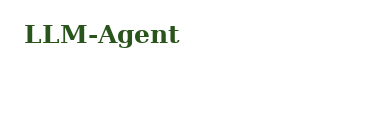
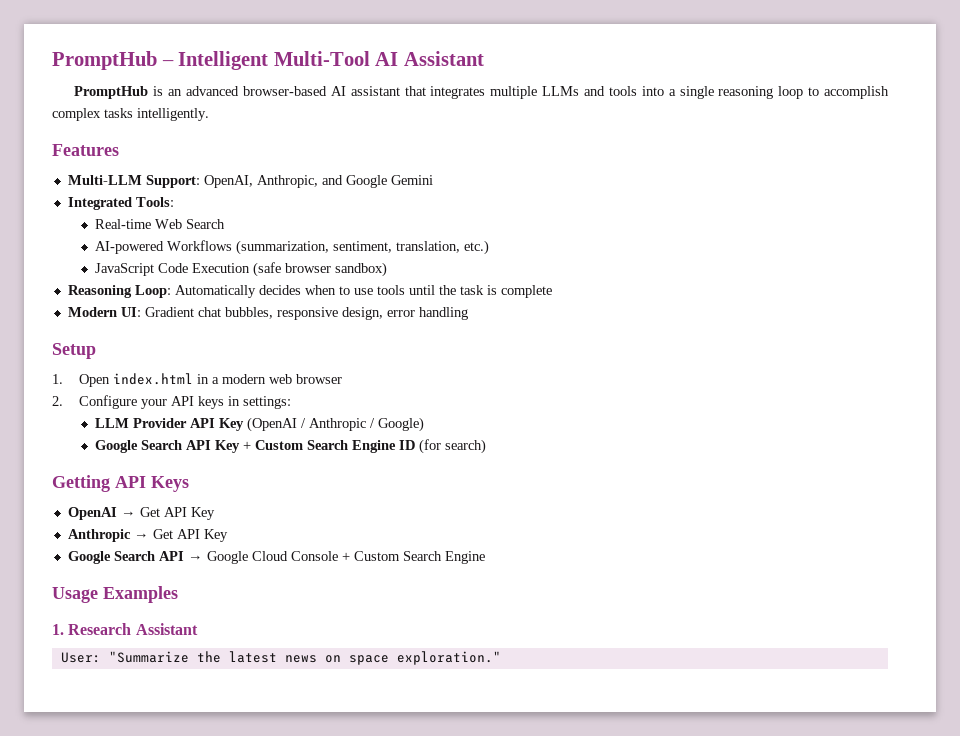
[24,25,180,48] LLM-Agent -> [52,51,484,70] [74,86,890,99] [52,108,209,121] [52,144,119,156] [67,175,433,188] [67,197,174,210] [95,219,226,229] [95,240,490,255] [95,262,388,277] [67,285,552,298] [67,307,468,320] [52,343,96,359] [52,373,343,387] [52,395,292,409] [95,417,425,432] [95,439,487,454] [52,475,189,492] [67,507,215,520] [67,529,228,542] [67,551,485,564] [52,586,178,603] [52,623,198,635] [60,651,501,665] PromptHub – Intelligent Multi-Tool AI Assistant // PromptHub is an advanced browser-based AI assistant that integrates multiple LLMs and tools into a single reasoning loop to accomplish complex tasks intelligently. // Features // Multi-LLM Support: OpenAI, Anthropic, and Google Gemini // Integrated Tools: // Real-time Web Search // AI-powered Workflows (summarization, sentiment, translation, etc.) // JavaScript Code Execution (safe browser sandbox) // Reasoning Loop: Automatically decides when to use tools until the task is complete // Modern UI: Gradient chat bubbles, responsive design, error handling // Setup // 1. Open index.html in a modern web browser // 2. Configure your API keys in settings: // LLM Provider API Key (OpenAI / Anthropic / Google) // Google Search API Key + Custom Search Engine ID (for search) // Getting API Keys // OpenAI → Get API Key // Anthropic → Get API Key // Google Search API → Google Cloud Console + Custom Search Engine // Usage Examples // 1. Research Assistant // User: "Summarize the latest news on space exploration."

